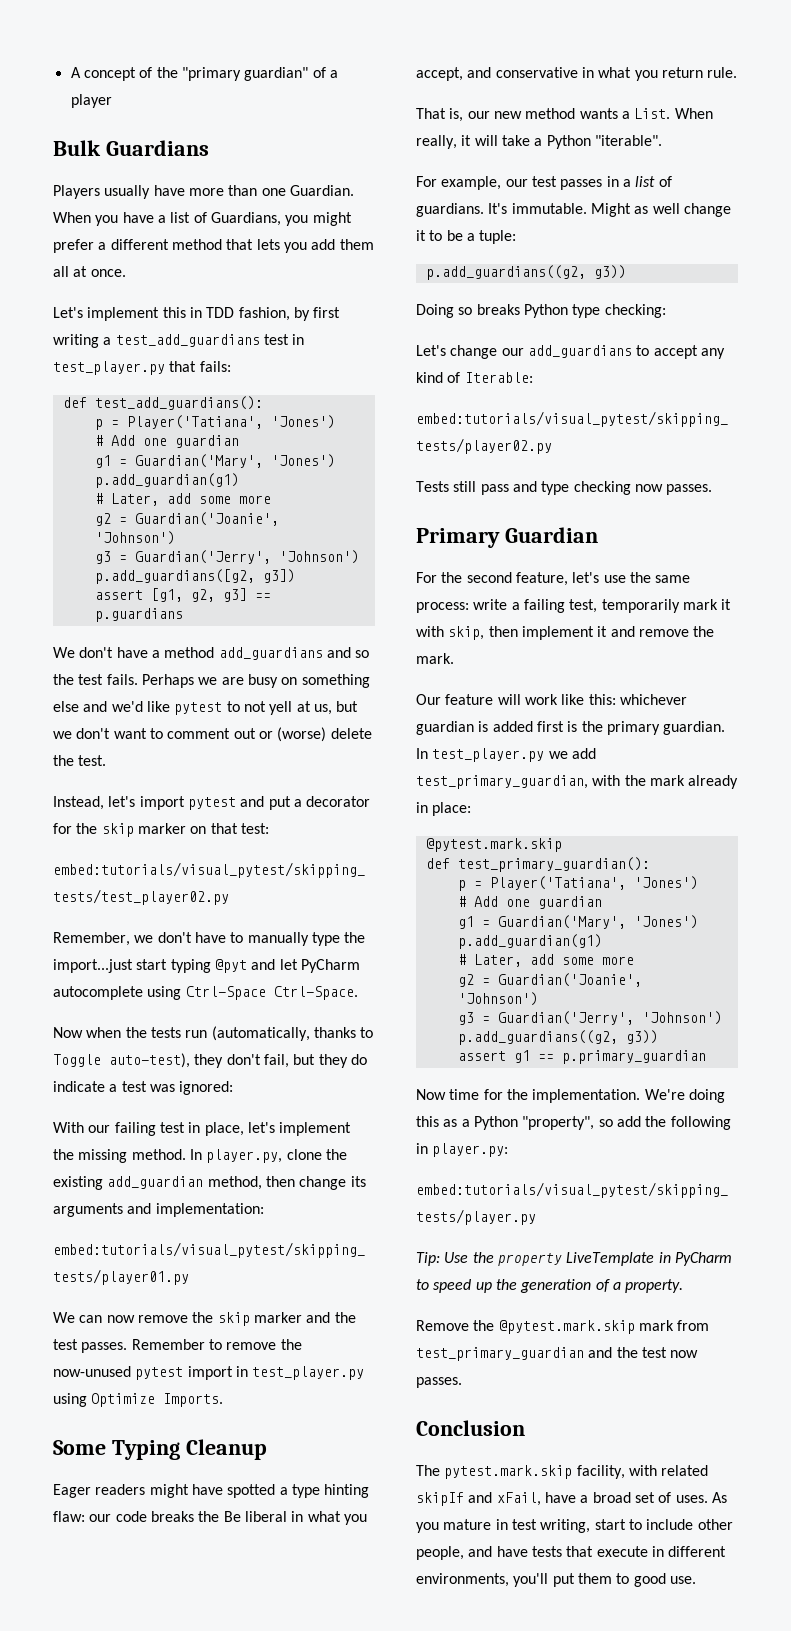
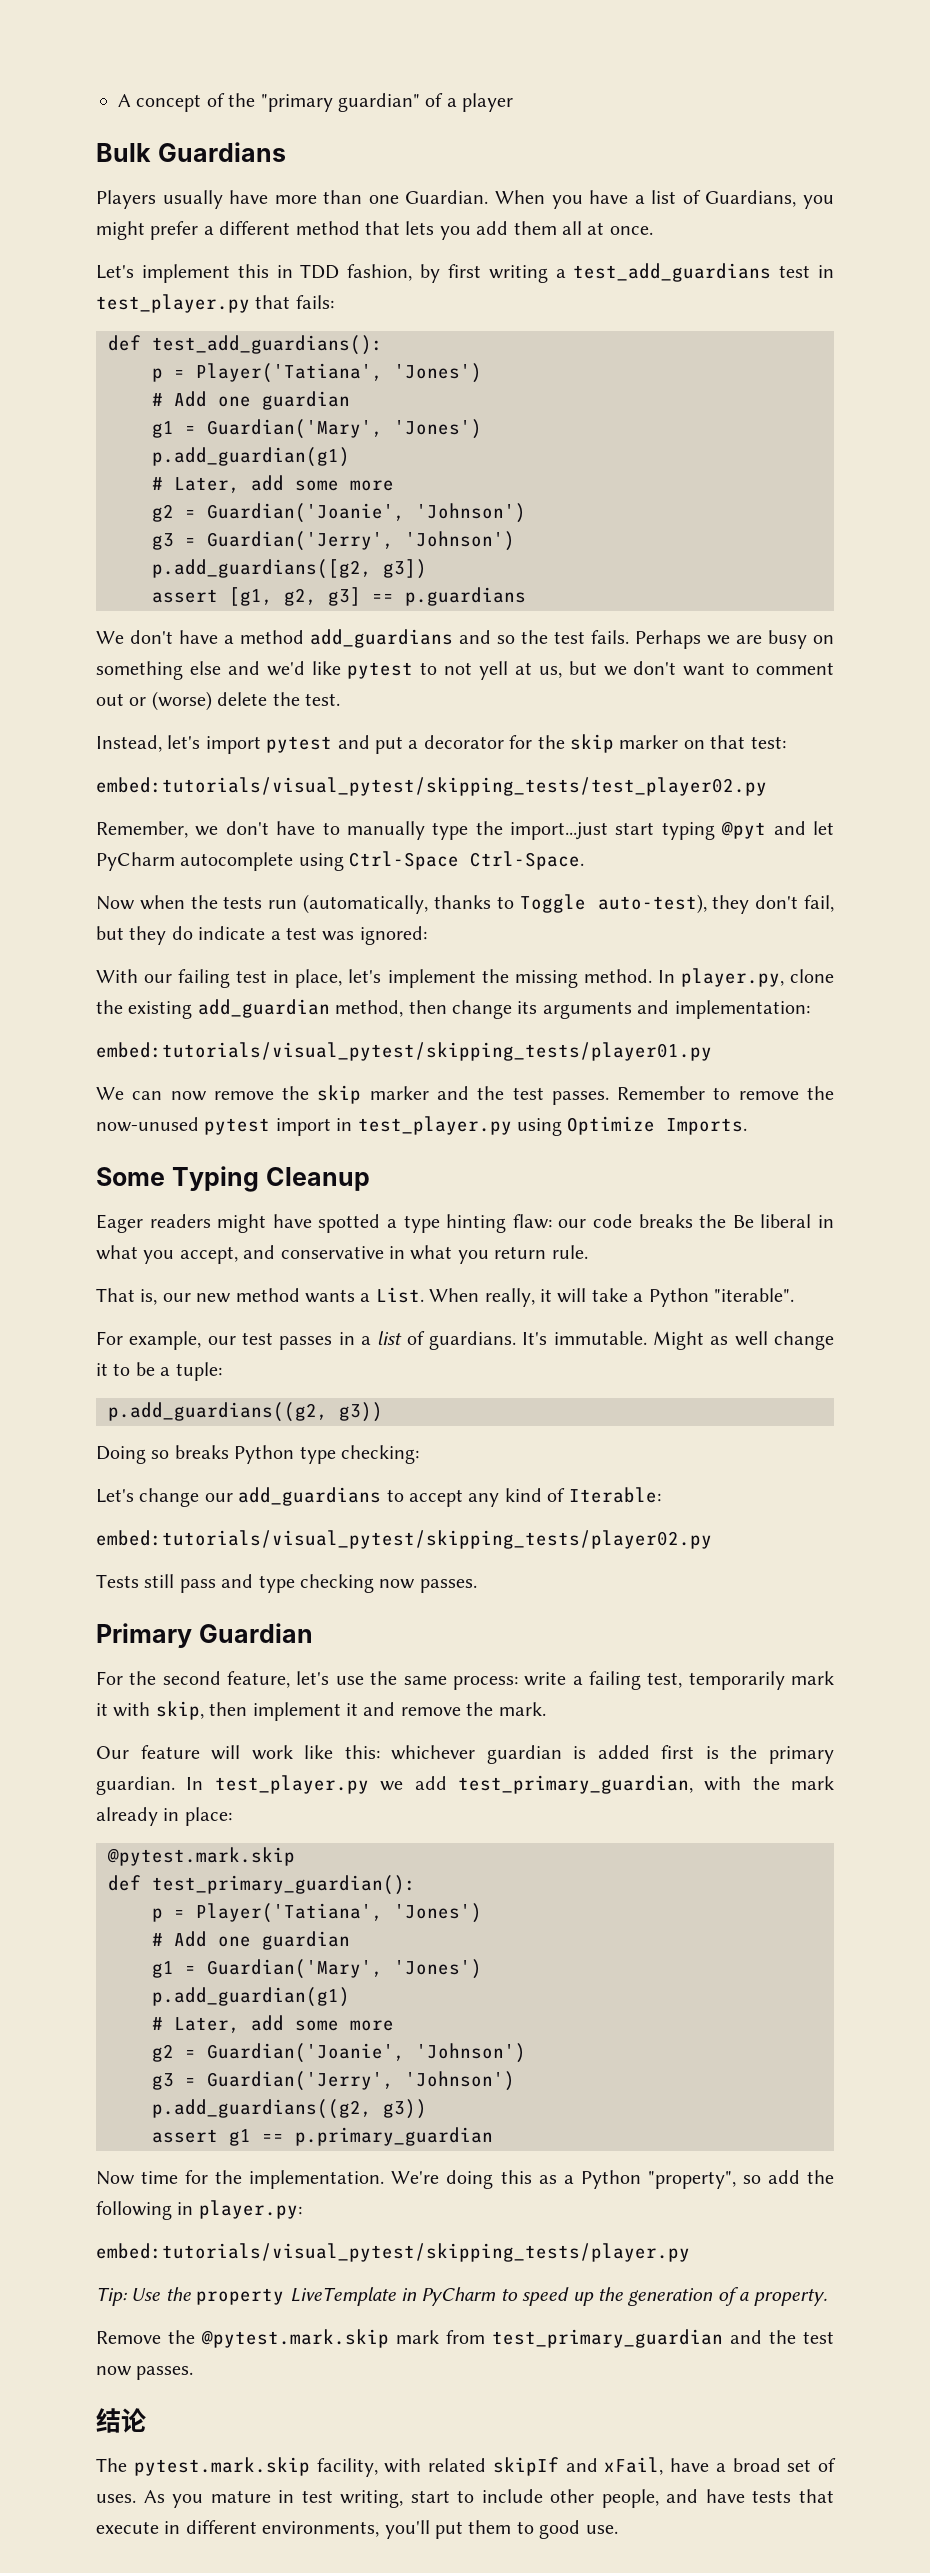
[416,1420,525,1436] Conclusion -> [96,2408,146,2433] 结论

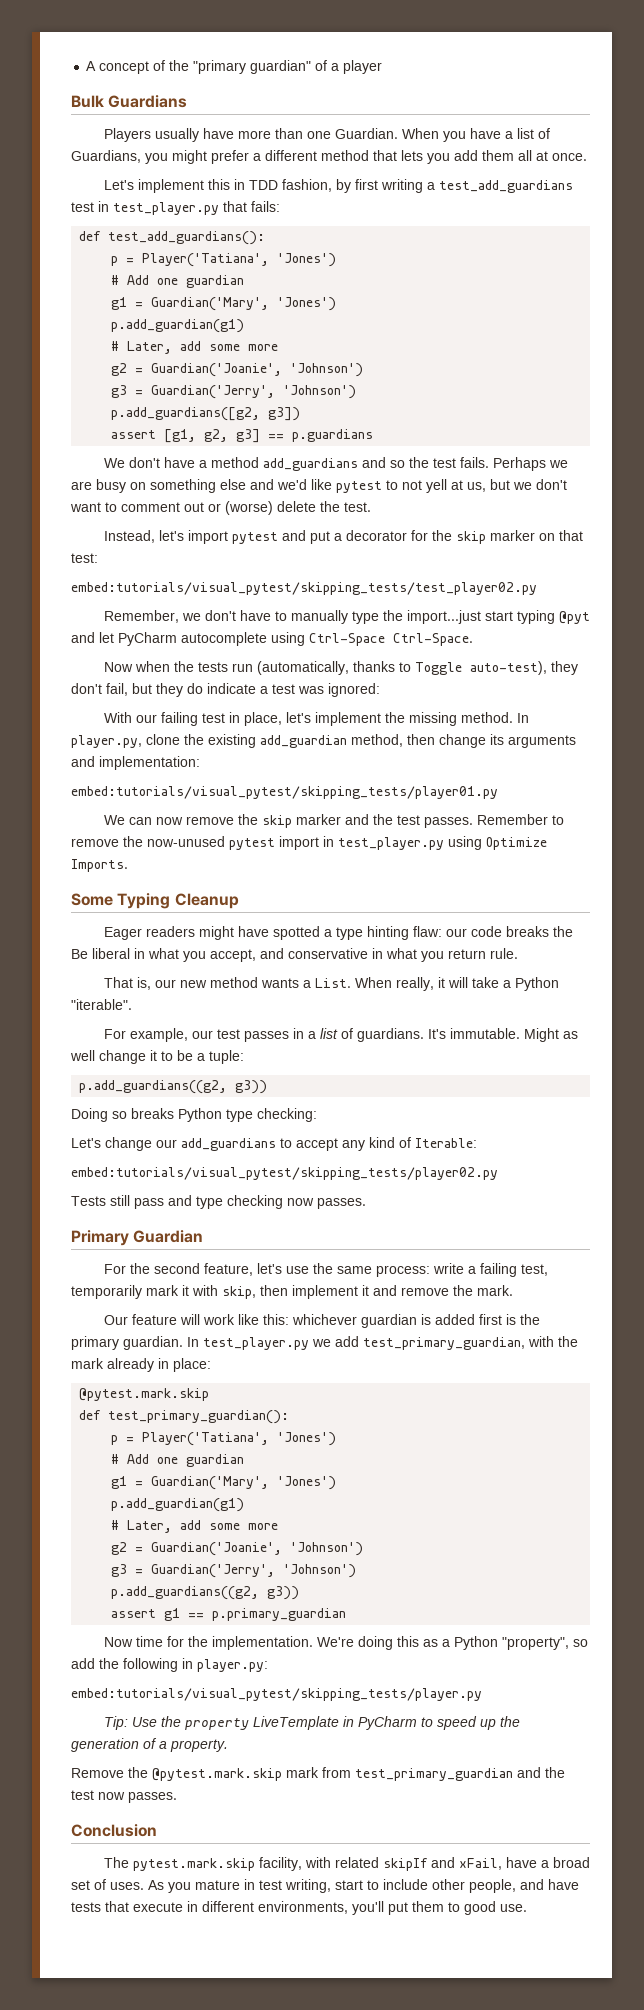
[96,2408,146,2433] 结论 -> [71,1824,157,1837] Conclusion

